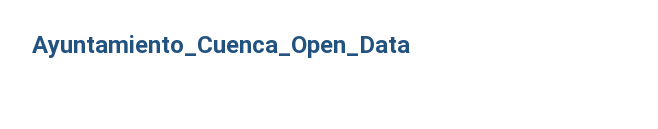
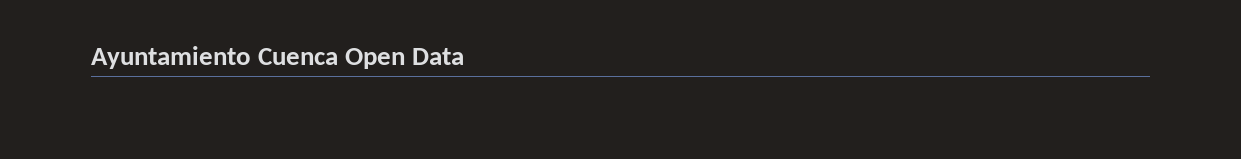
[32,35,410,58] Ayuntamiento_Cuenca_Open_Data -> [91,46,465,69] Ayuntamiento Cuenca Open Data

